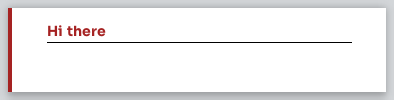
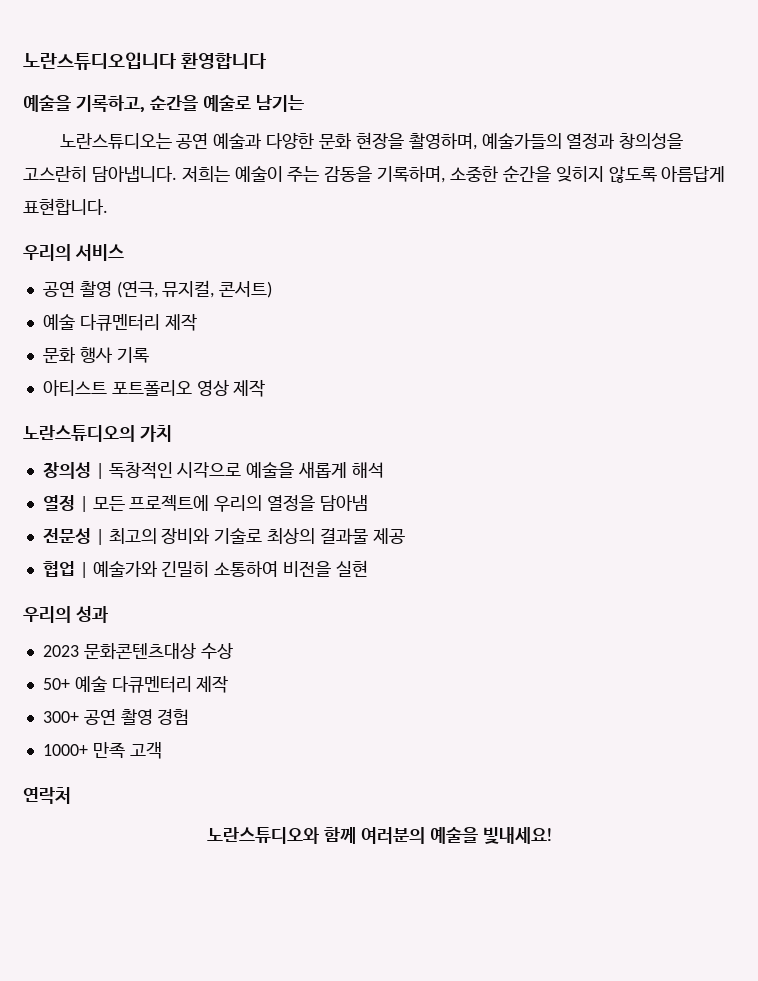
[47,25,106,37] Hi there -> [23,52,267,70] [23,95,304,112] [59,132,684,150] [23,165,726,183] [23,198,108,215] [23,244,124,261] [42,280,273,298] [42,313,197,331] [42,346,149,364] [42,379,266,397] [23,425,172,442] [42,462,384,479] [42,495,368,512] [42,528,405,545] [42,560,368,578] [23,606,108,623] [42,642,233,660] [42,675,229,693] [42,709,190,725] [42,742,162,759] [23,787,71,804] [206,827,552,844] 노란스튜디오입니다 환영합니다 // 예술을 기록하고, 순간을 예술로 남기는 // 노란스튜디오는 공연 예술과 다양한 문화 현장을 촬영하며, 예술가들의 열정과 창의성을 고스란히 담아냅니다. 저희는 예술이 주는 감동을 기록하며, 소중한 순간을 잊히지 않도록 아름답게 표현합니다. // 우리의 서비스 // 공연 촬영 (연극, 뮤지컬, 콘서트) // 예술 다큐멘터리 제작 // 문화 행사 기록 // 아티스트 포트폴리오 영상 제작 // 노란스튜디오의 가치 // 창의성 | 독창적인 시각으로 예술을 새롭게 해석 // 열정 | 모든 프로젝트에 우리의 열정을 담아냄 // 전문성 | 최고의 장비와 기술로 최상의 결과물 제공 // 협업 | 예술가와 긴밀히 소통하여 비전을 실현 // 우리의 성과 // 2023 문화콘텐츠대상 수상 // 50+ 예술 다큐멘터리 제작 // 300+ 공연 촬영 경험 // 1000+ 만족 고객 // 연락처 // 노란스튜디오와 함께 여러분의 예술을 빛내세요!

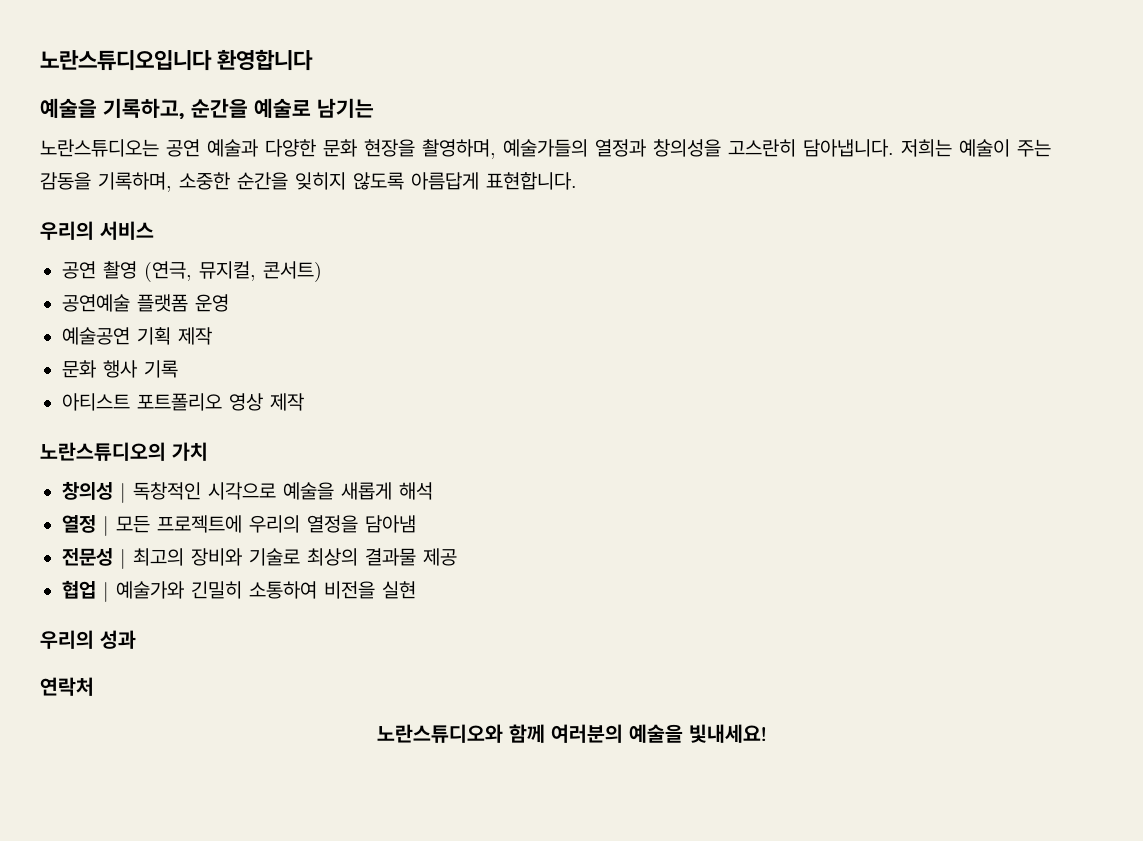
[42,314,160,331] 예술 다큐멘터리 -> [62,294,229,312] [62,327,171,345] 공연예술 플랫폼 운영 // 예술공연 기획
[42,642,233,660] [42,675,229,693] [42,709,190,725] [42,742,162,759] // 2023 문화콘텐츠대상 수상 // 50+ 예술 다큐멘터리 제작 // 300+ 공연 촬영 경험 // 1000+ 만족 고객 -> (136, 639) none

